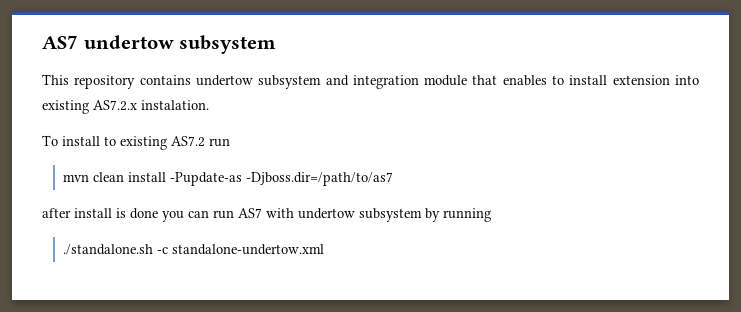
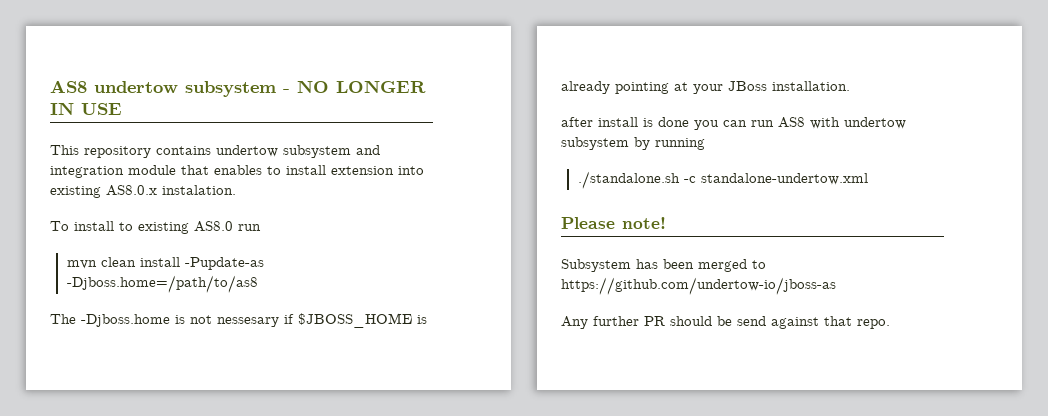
[42,35,277,54] AS7 undertow subsystem -> [50,80,426,97] [50,102,122,115] AS8 undertow subsystem - NO LONGER IN USE
[93,100,137,111] AS7.2.x -> [106,185,157,196] AS8.0.x
[171,136,205,147] AS7.2 -> [194,221,233,232] AS8.0
[246,172,394,186] -Djboss.dir=/path/to/as7 -> [66,275,258,293] [50,313,427,328] [561,81,850,94] -Djboss.home=/path/to/as8 // The -Djboss.home is not nessesary if $JBOSS_HOME is already pointing at your JBoss installation.
[238,208,262,218] AS7 -> [778,117,805,128] AS8
(325, 249) none -> [561,217,666,229] [561,259,766,272] [561,277,836,295] [561,316,890,329] // Please note! // Subsystem has been merged to https://github.com/undertow-io/jboss-as // Any further PR should be send against that repo.

